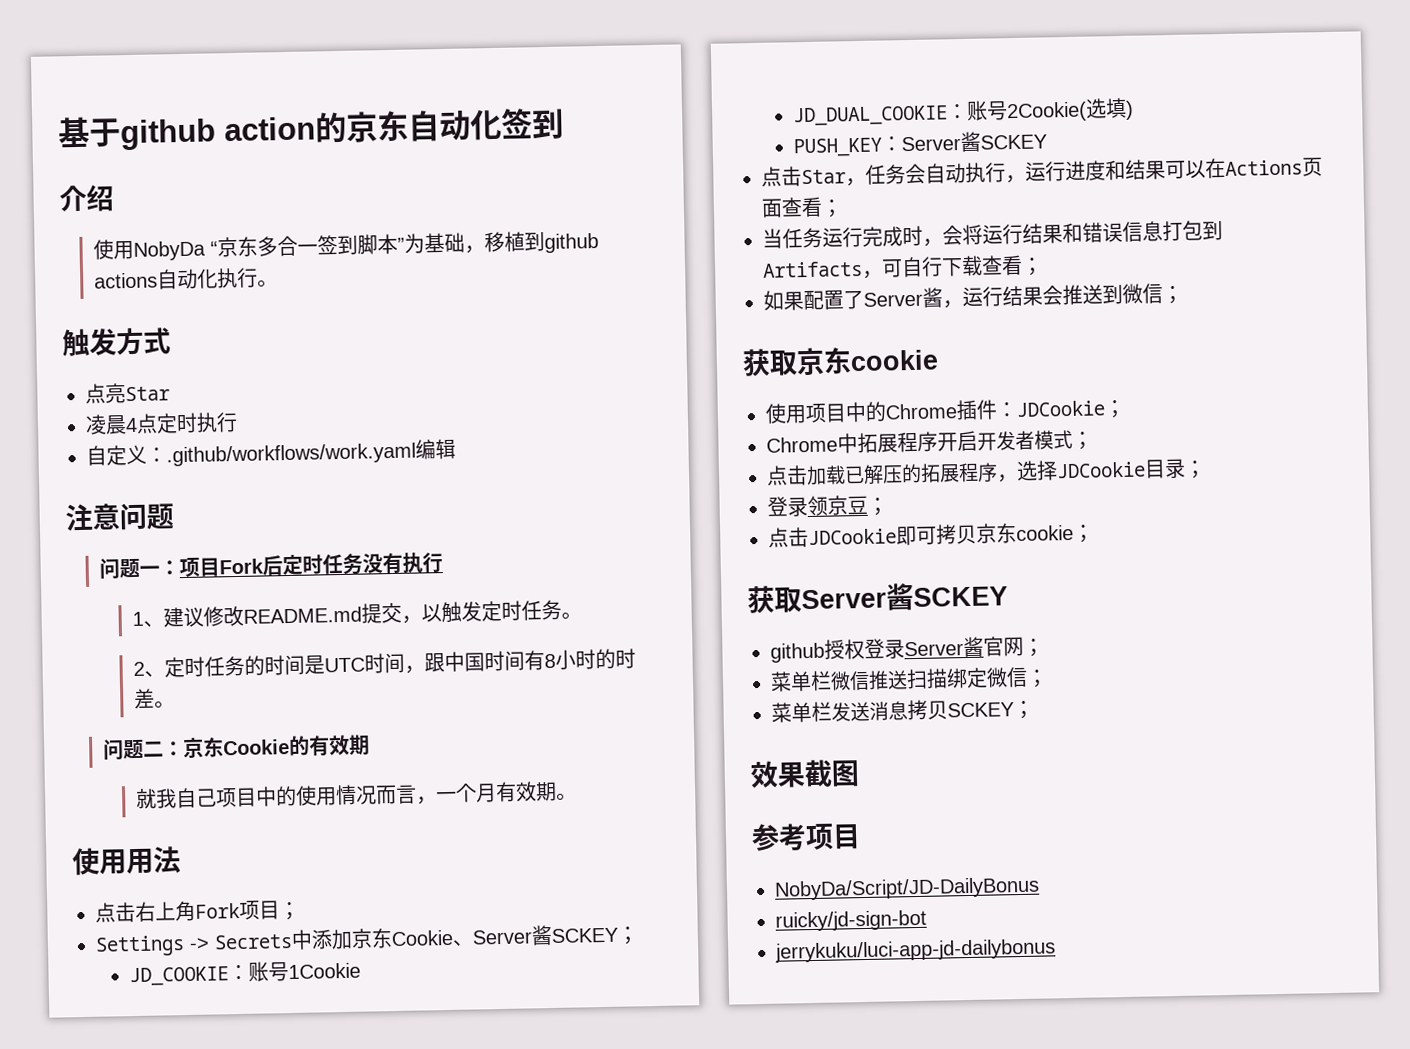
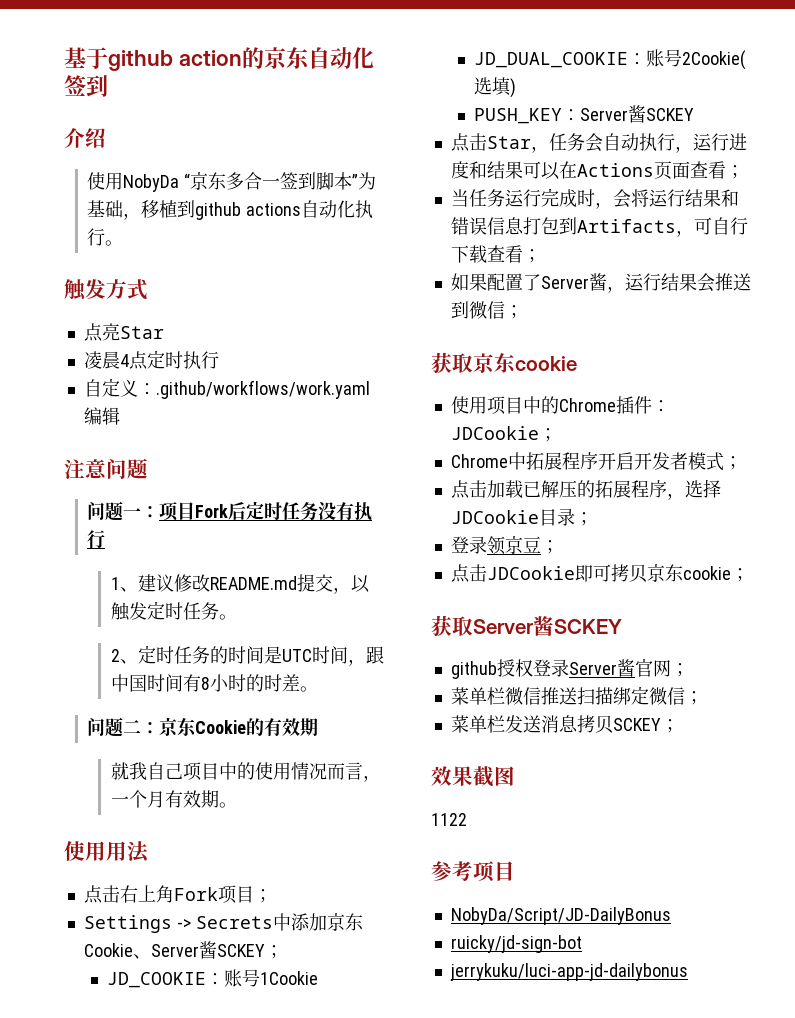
(860, 773) none -> [431,813,467,826] // 1122

